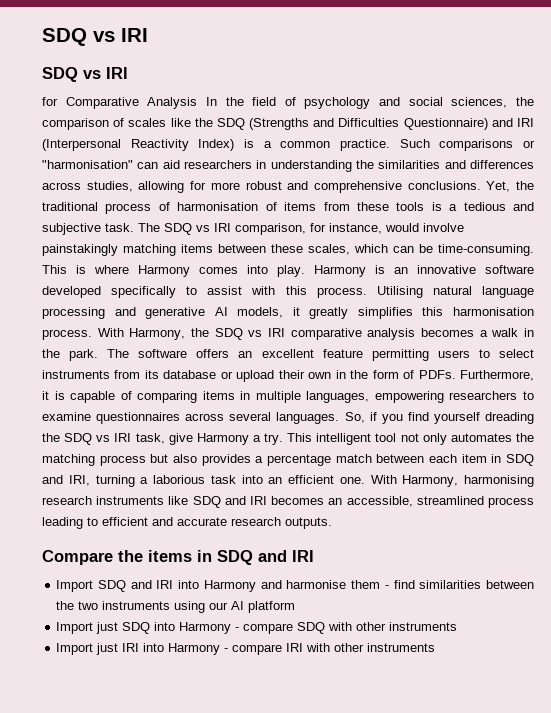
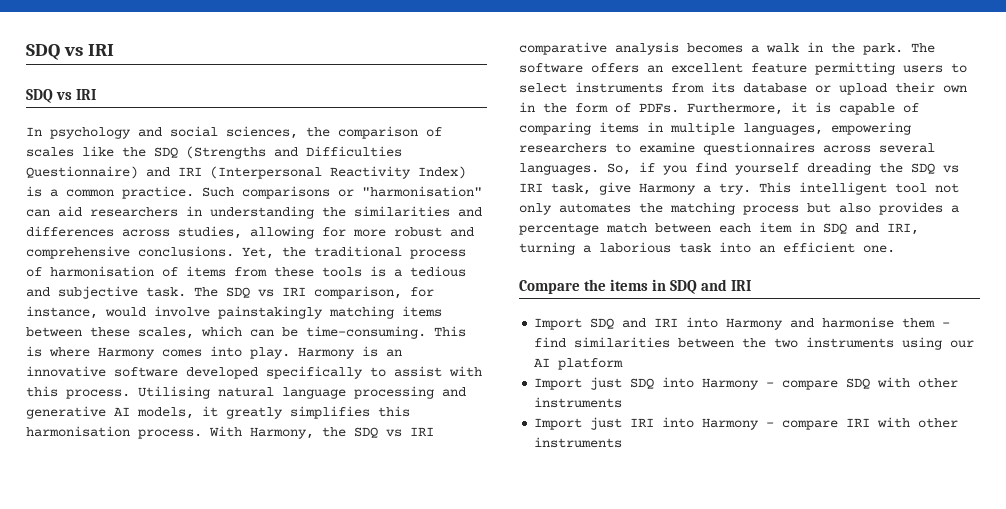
[42,97,296,109] for Comparative Analysis In the field of -> [26,127,42,136] In
[370,475,534,487] [42,496,534,508] [42,517,332,529] With Harmony, harmonising research instruments like SDQ and IRI becomes an accessible, streamlined process leading to efficient and accurate research outputs. -> (895, 249) none

